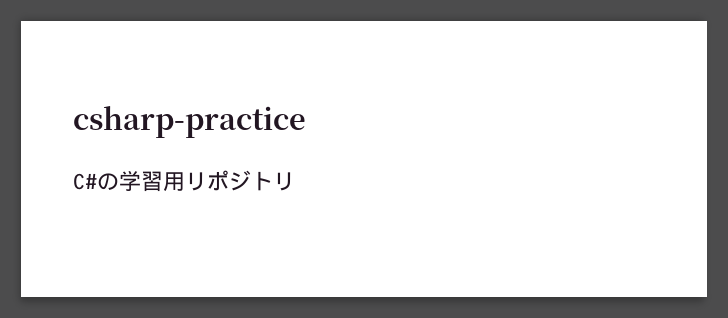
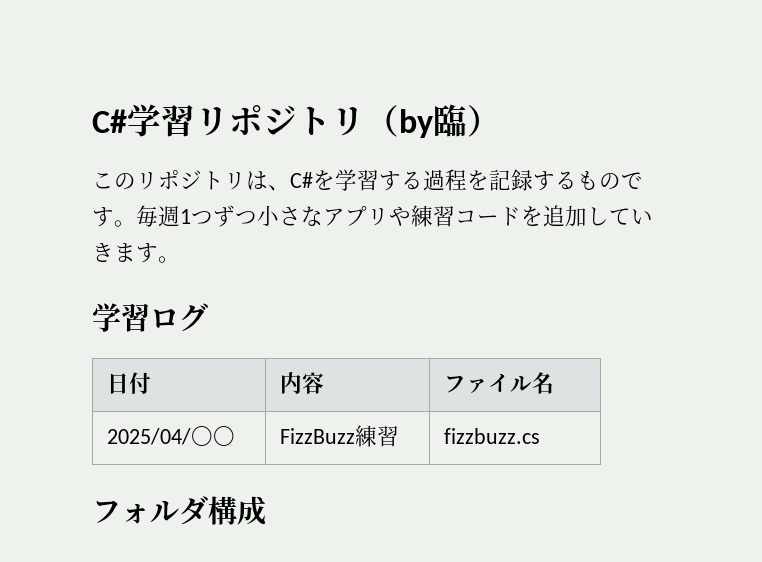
[73,106,306,138] [73,170,295,192] csharp-practice // C#の学習用リポジトリ -> [92,104,501,138] [92,169,643,191] [92,205,653,227] [92,243,180,263] [92,303,208,332] [106,372,151,394] [279,372,324,394] [443,372,554,394] [106,426,235,446] [279,425,399,447] [443,428,540,444] [92,496,266,525] C#学習リポジトリ（by臨） // このリポジトリは、C#を学習する過程を記録するものです。毎週1つずつ小さなアプリや練習コードを追加していきます。 // 学習ログ // 日付 | 内容 | ファイル名 // 2025/04/〇〇 | FizzBuzz練習 | fizzbuzz.cs // フォルダ構成

